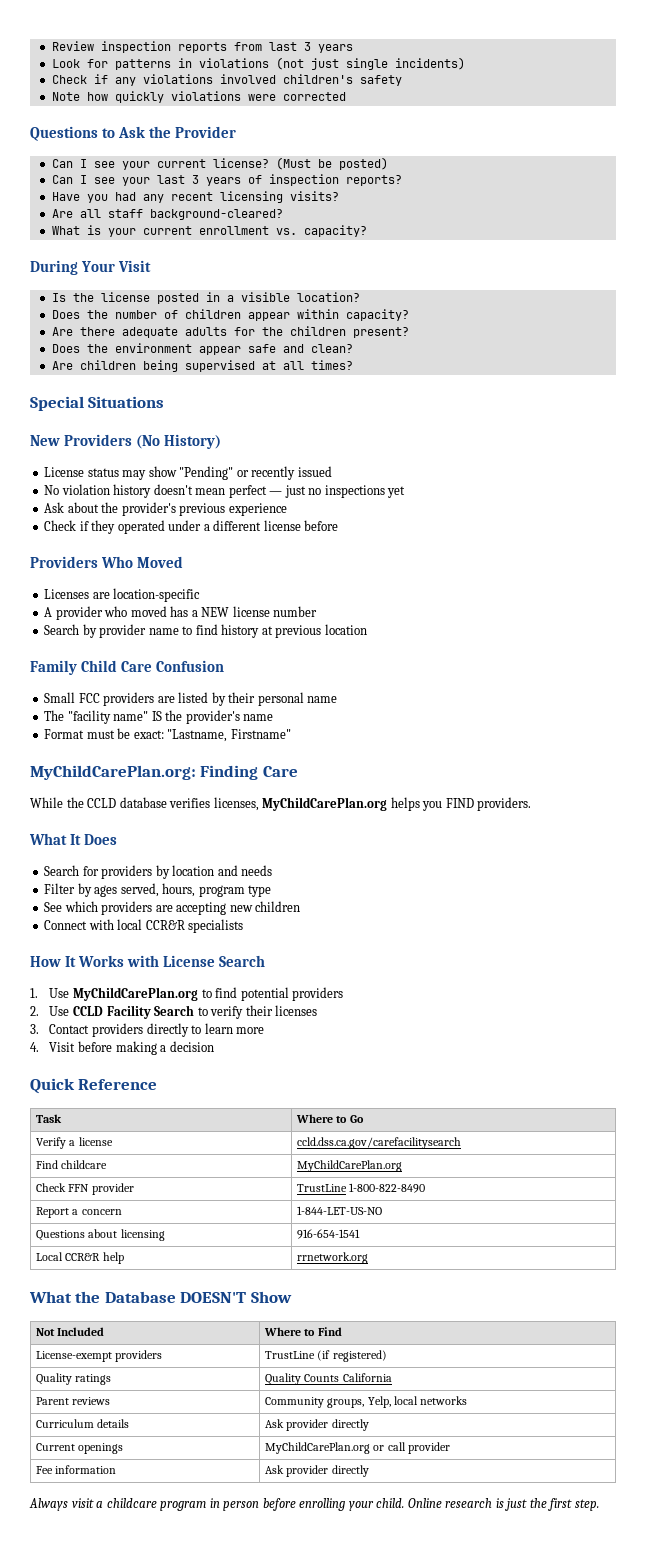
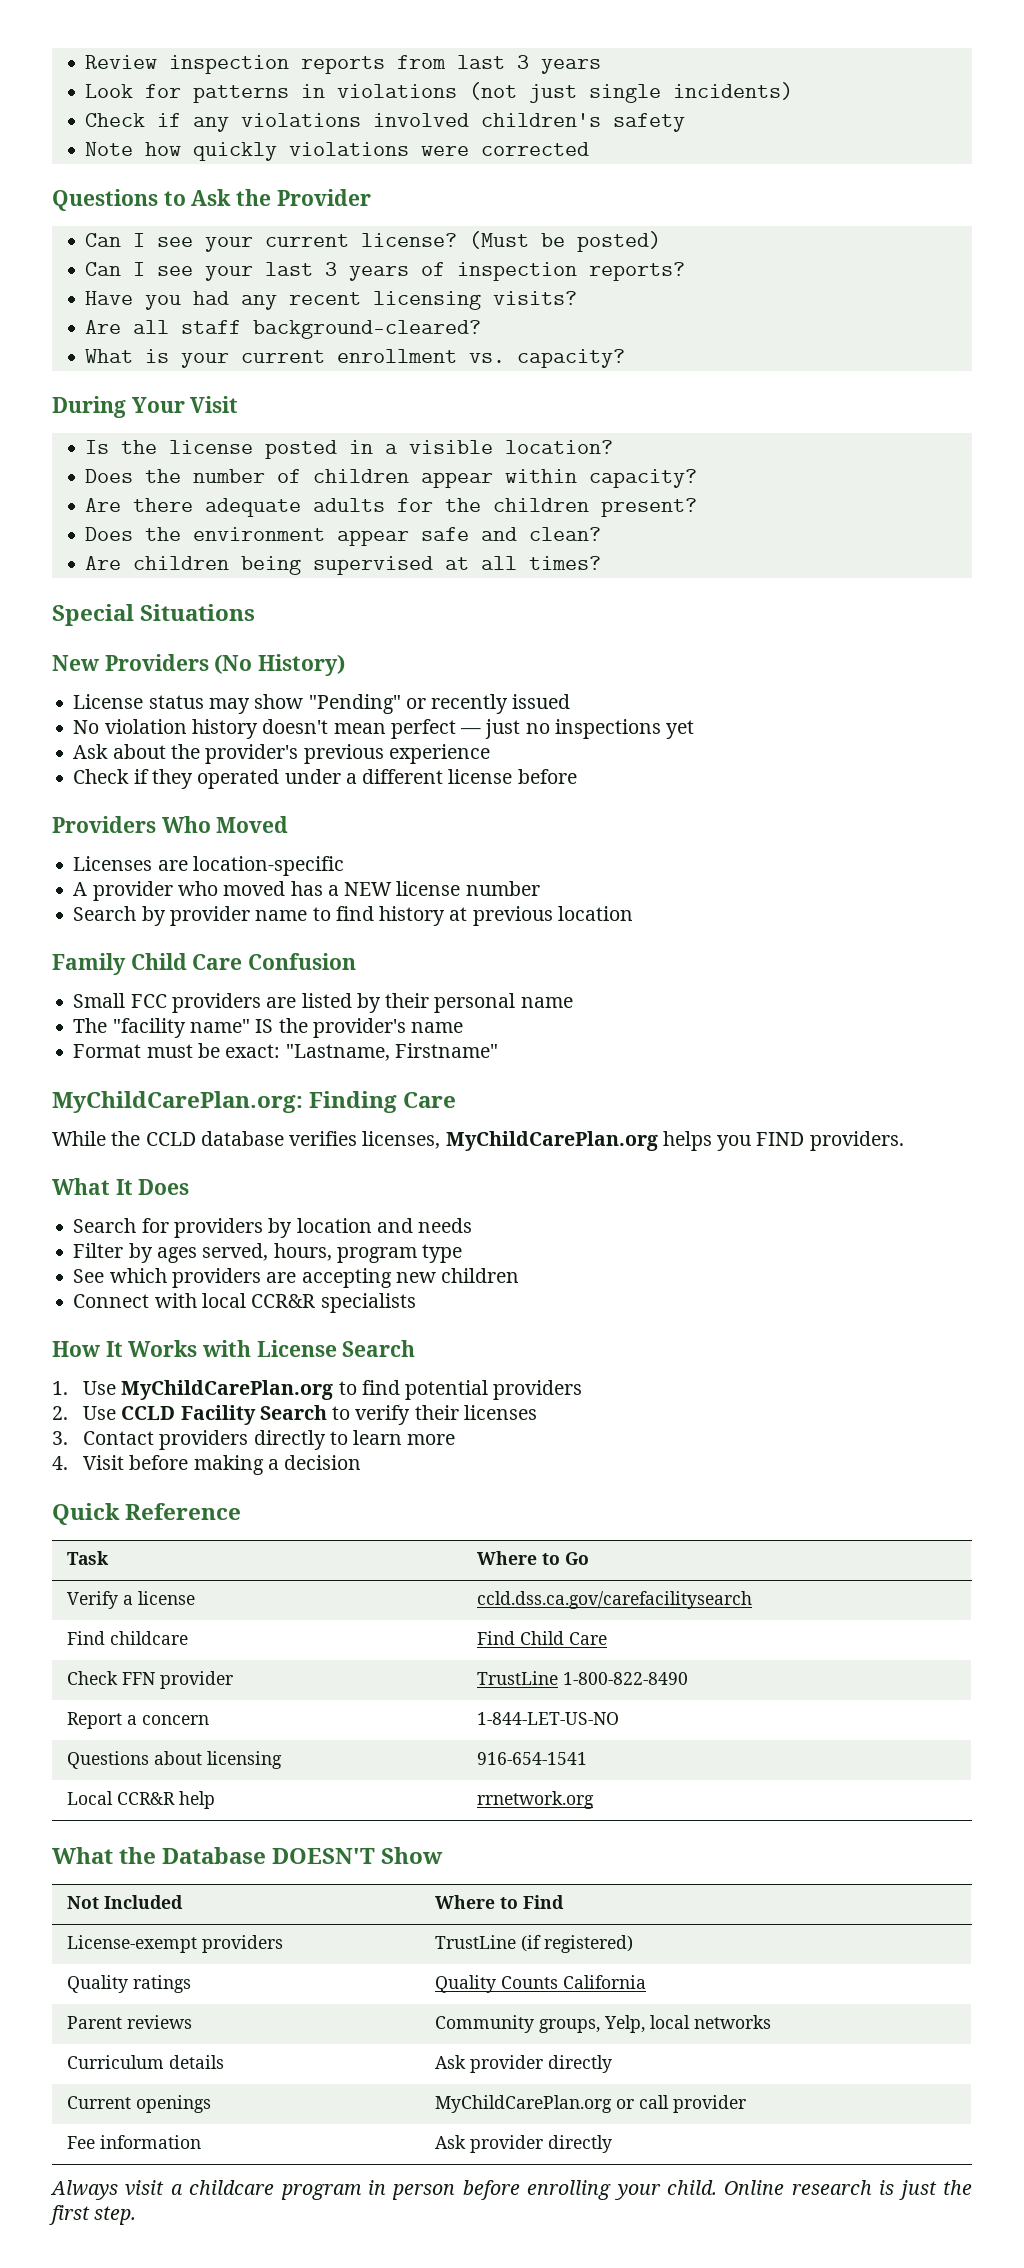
[297,1160,403,1172] MyChildCarePlan.org -> [477,1631,608,1645] Find Child Care

